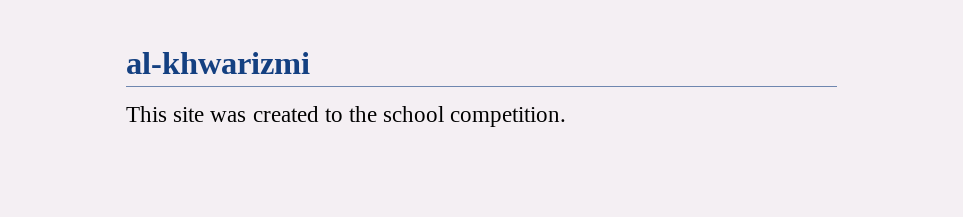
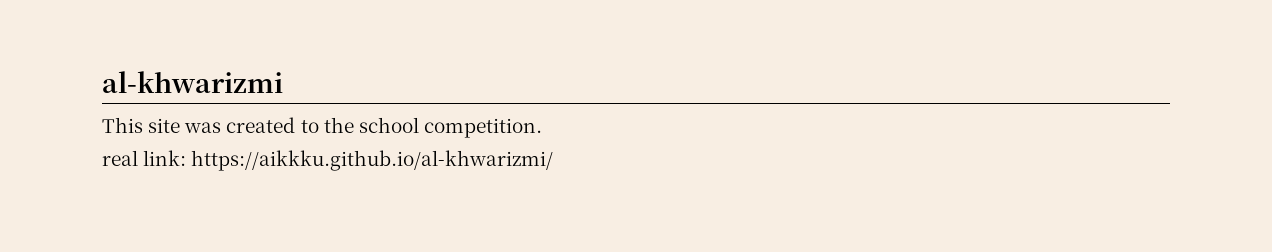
(567, 117) none -> [102,150,554,171] // real link: https://aikkku.github.io/al-khwarizmi/

